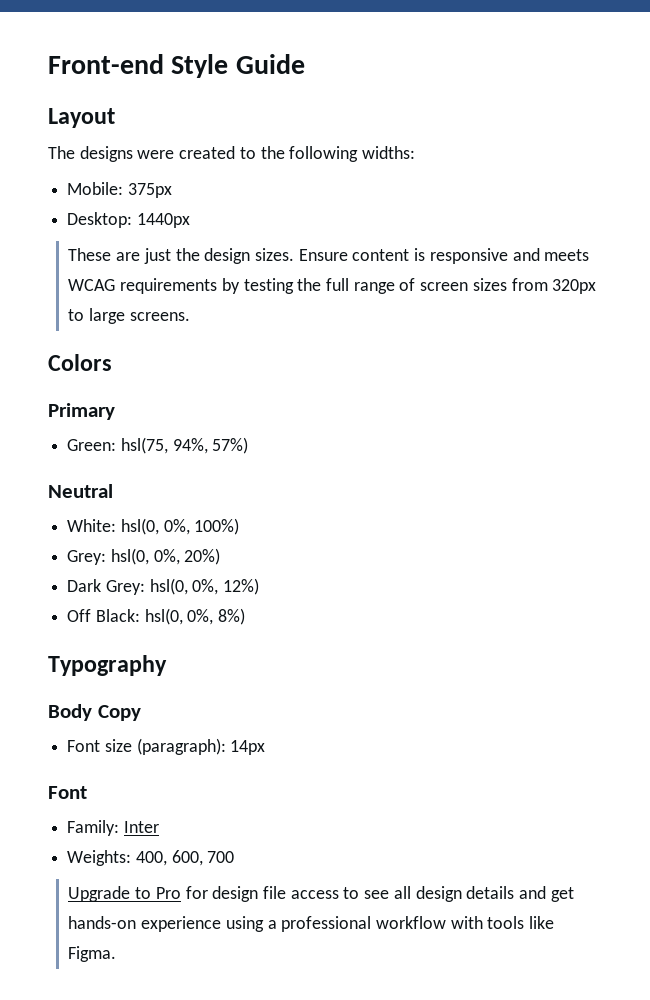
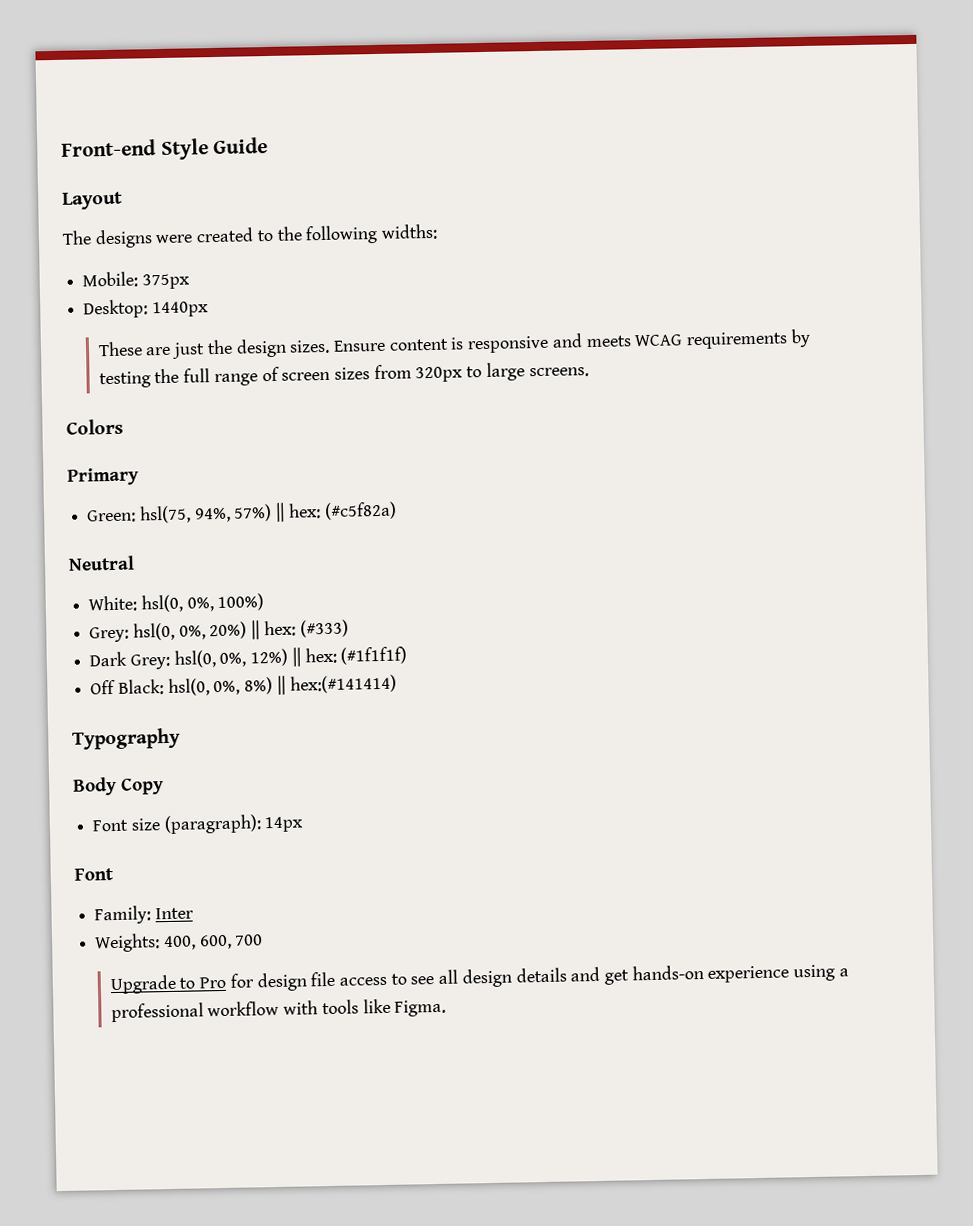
(249, 445) none -> [275,501,397,522] || hex: (#c5f82a)
(221, 556) none -> [251,619,349,640] || hex: (#333)
(260, 586) none -> [291,646,408,667] || hex: (#1f1f1f)
(246, 616) none -> [276,674,397,695] || hex:(#141414)

